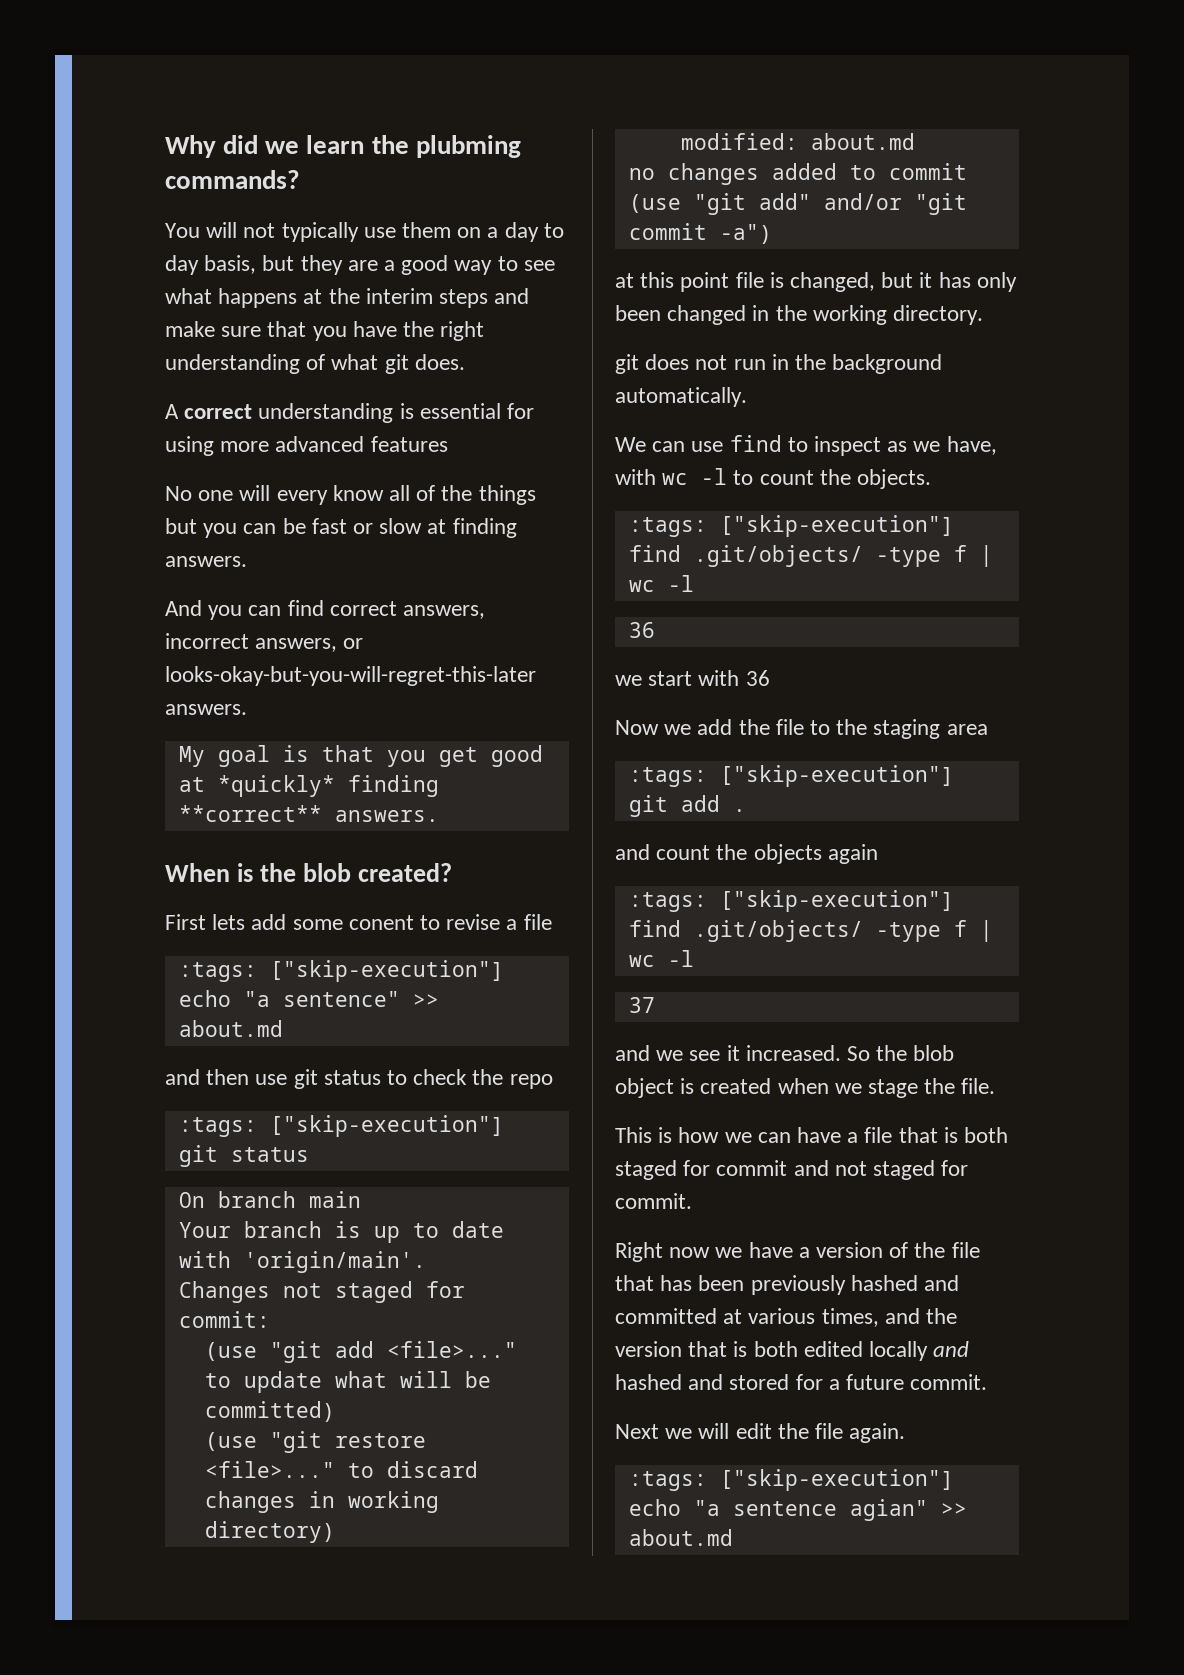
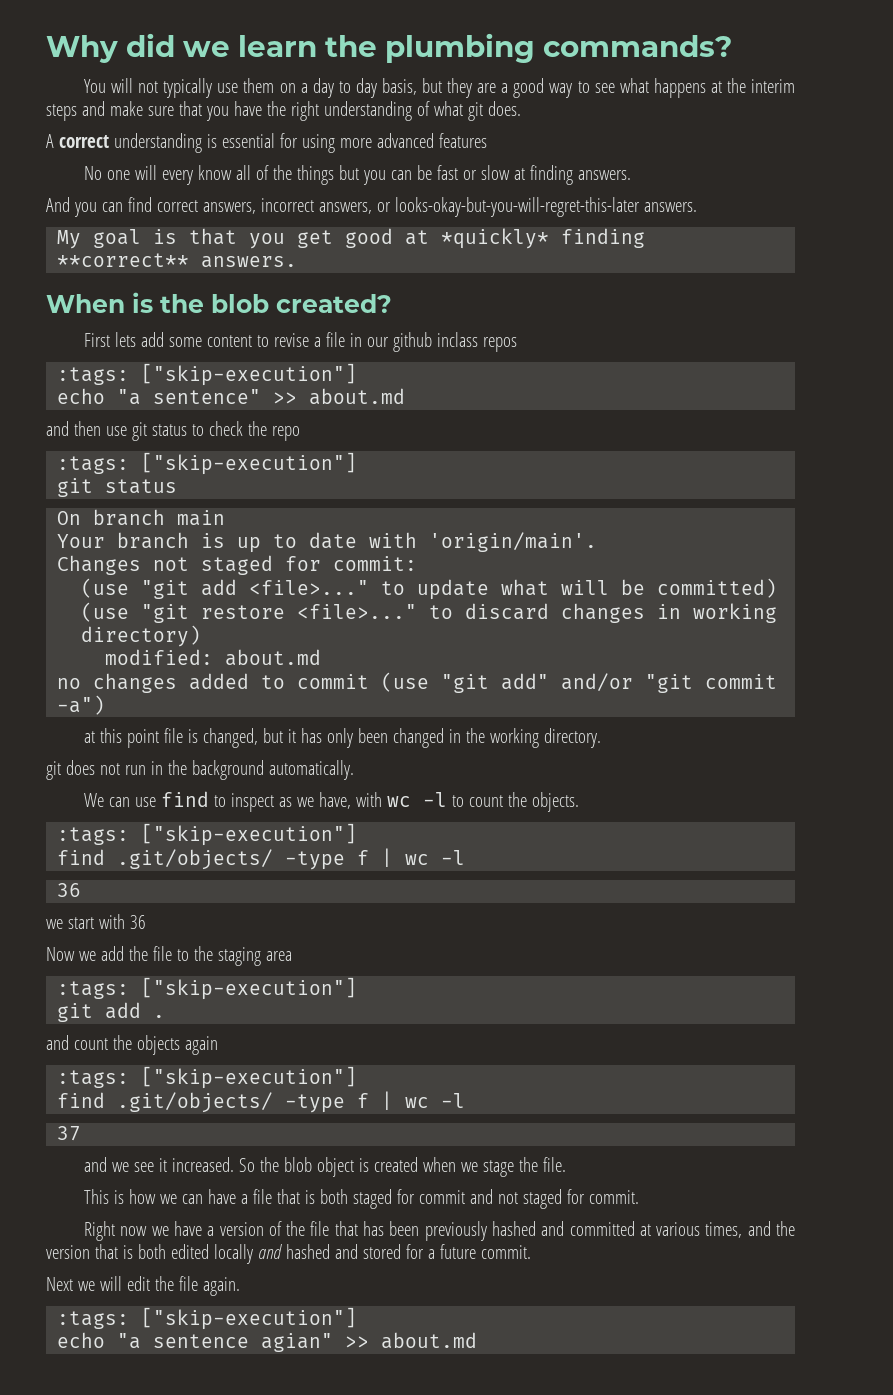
[415,135,521,158] plubming -> [385,33,535,63] plumbing
[348,915,414,930] conent -> [207,335,253,347] content
(552, 922) none -> [350,332,518,352] in our github inclass repos

